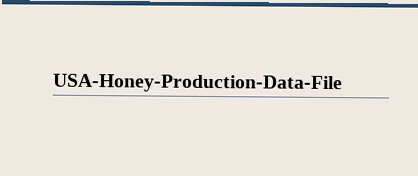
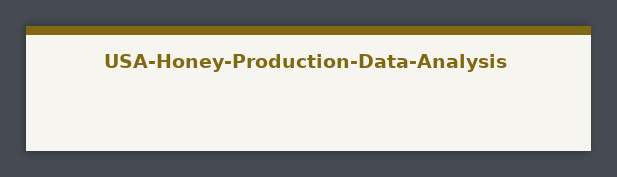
[52,73,343,94] USA-Honey-Production-Data-File -> [104,54,507,72] USA-Honey-Production-Data-Analysis

